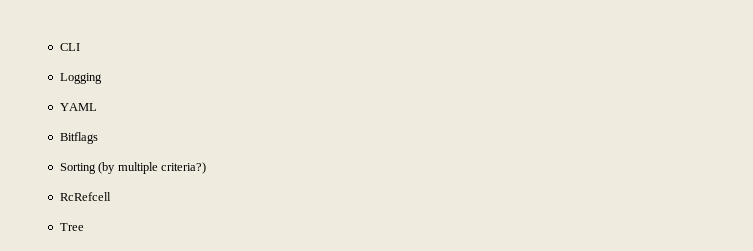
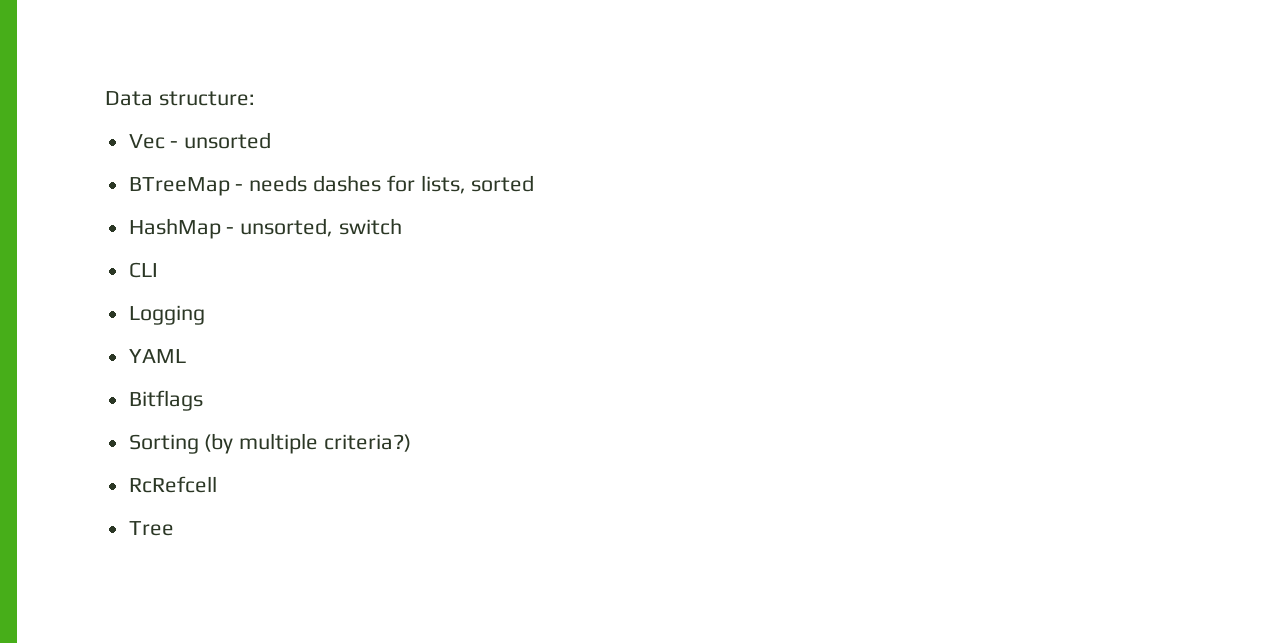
(59, 47) none -> [105,91,255,106] [128,132,272,149] [128,175,535,196] [128,218,403,239] Data structure: // Vec - unsorted // BTreeMap - needs dashes for lists, sorted // HashMap - unsorted, switch //

